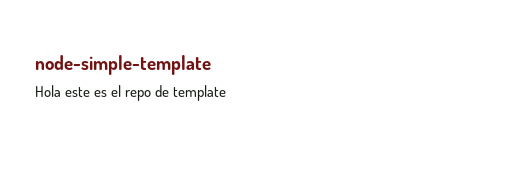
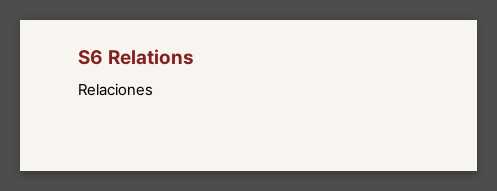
[35,55,211,75] [35,85,227,101] node-simple-template // Hola este es el repo de template -> [78,49,195,65] [78,83,153,96] S6 Relations // Relaciones

